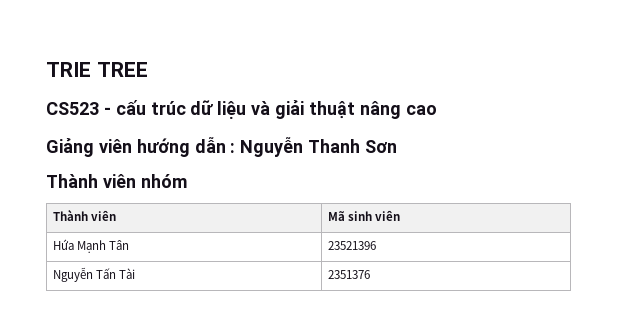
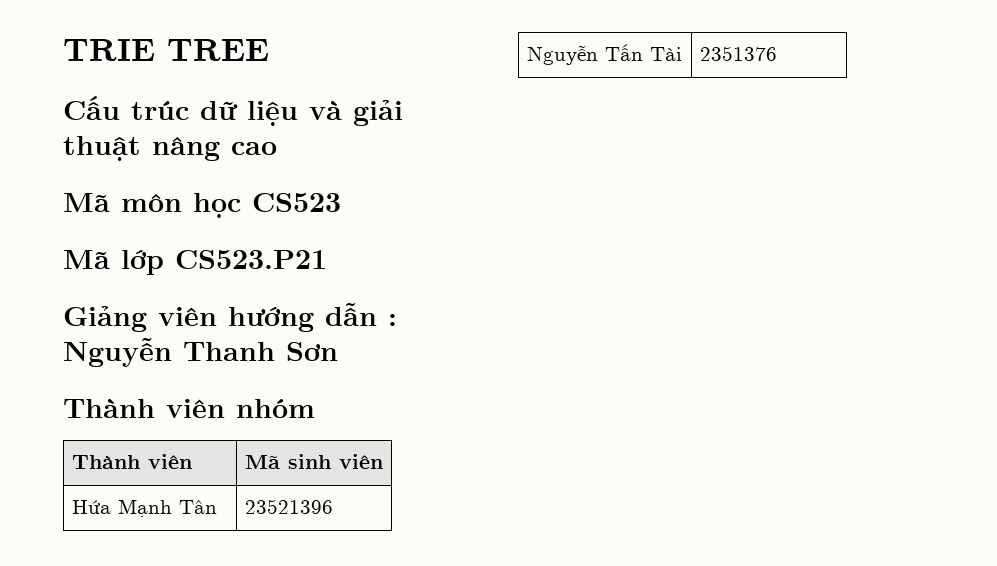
[46,100,146,115] CS523 - cấu -> [63,96,120,120] Cấu
(437, 110) none -> [63,193,341,218] [63,250,327,275] // Mã môn học CS523 // Mã lớp CS523.P21

